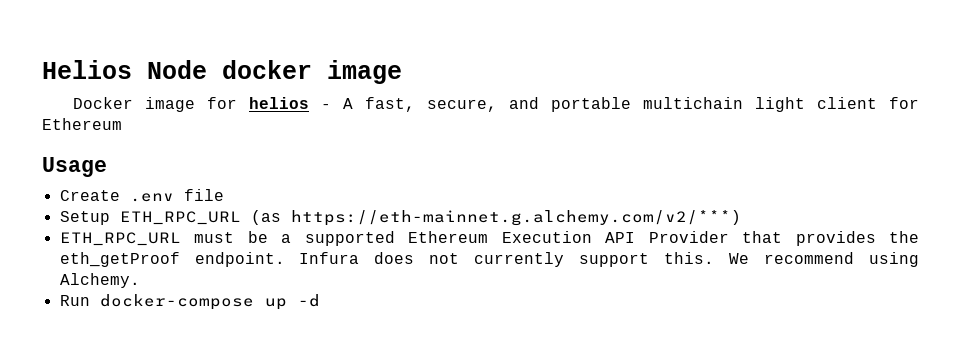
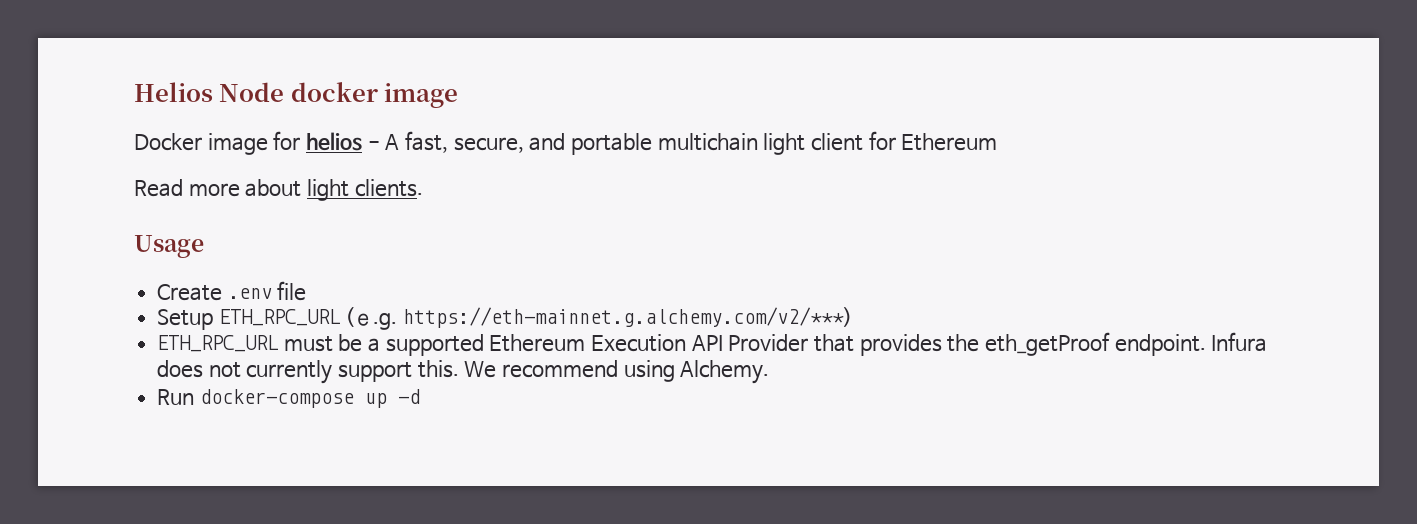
(122, 124) none -> [134,179,423,201] // Read more about light clients.
[250,210,281,225] (as -> [345,307,398,330] (е.g.

